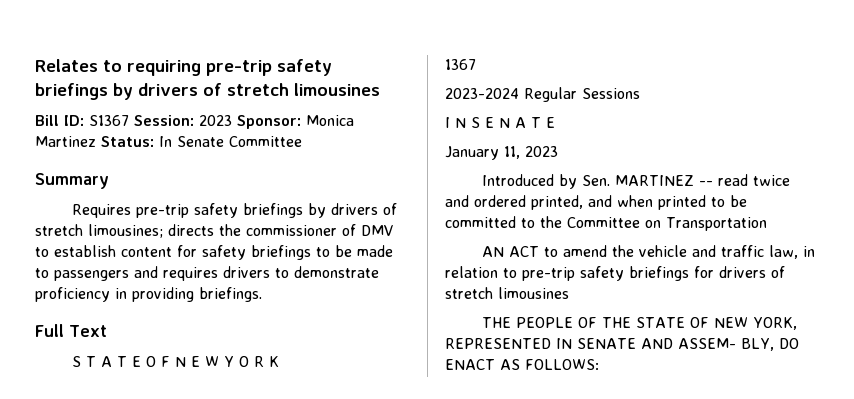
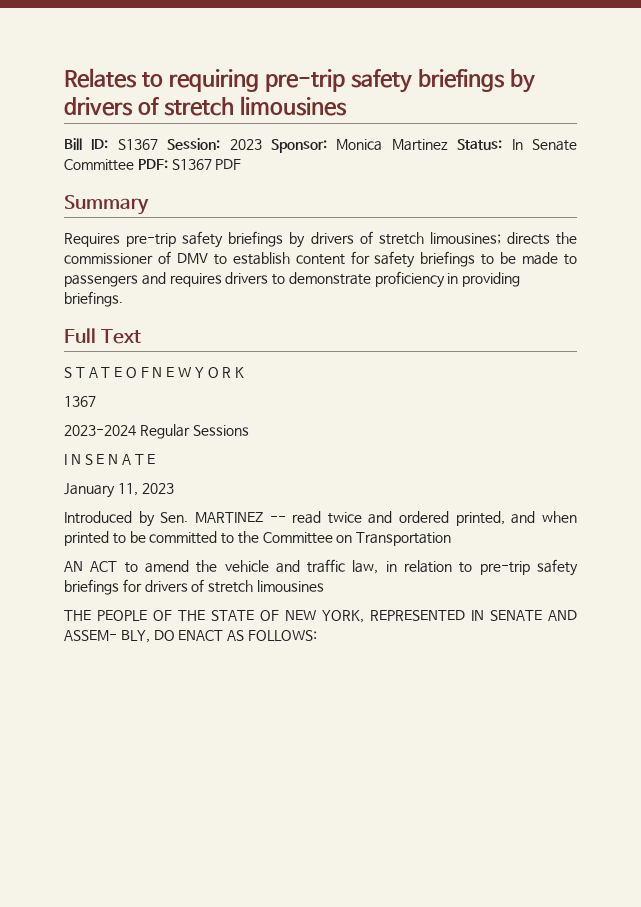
(302, 141) none -> [137,159,242,170] PDF: S1367 PDF

